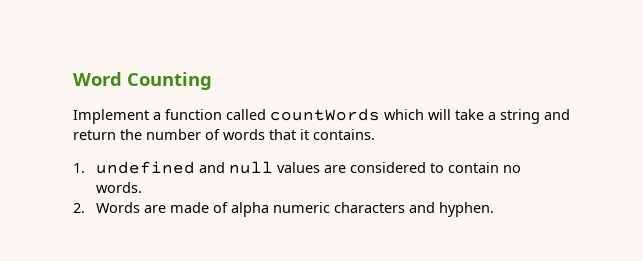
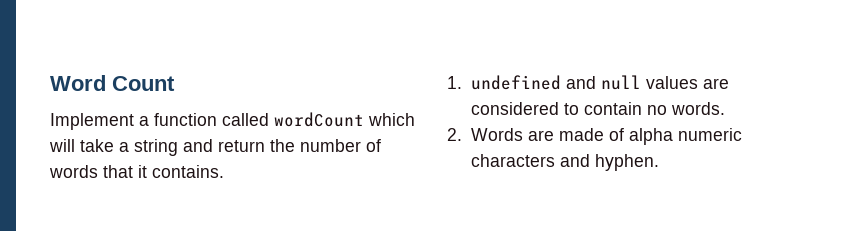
[127,72,212,90] Counting -> [112,76,175,91] Count
[270,108,380,121] countWords -> [274,112,364,127] wordCount

